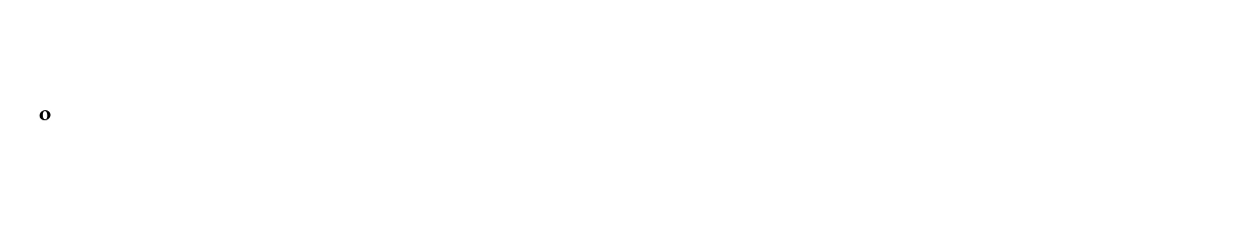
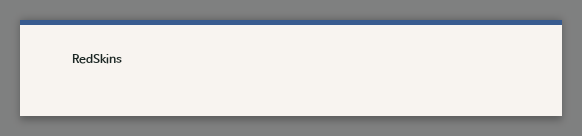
[38,110,52,121] o -> [72,54,122,64] RedSkins

